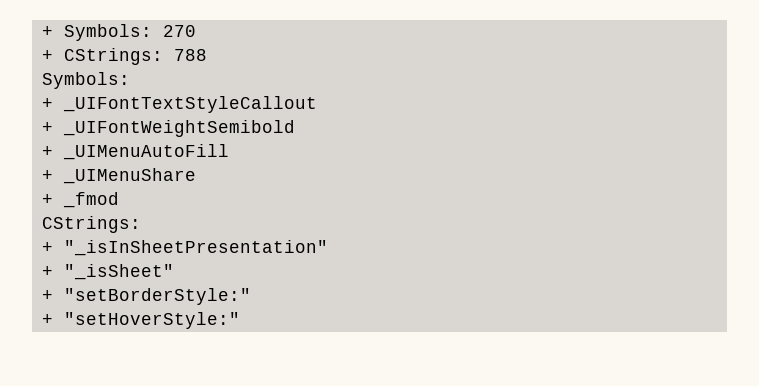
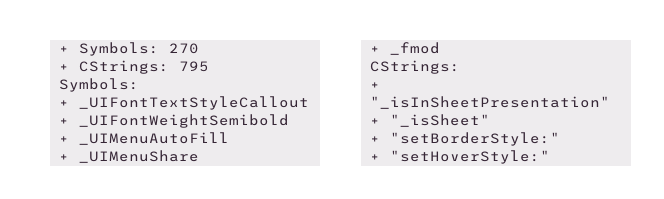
[173,49,207,61] 788 -> [178,61,209,72] 795

